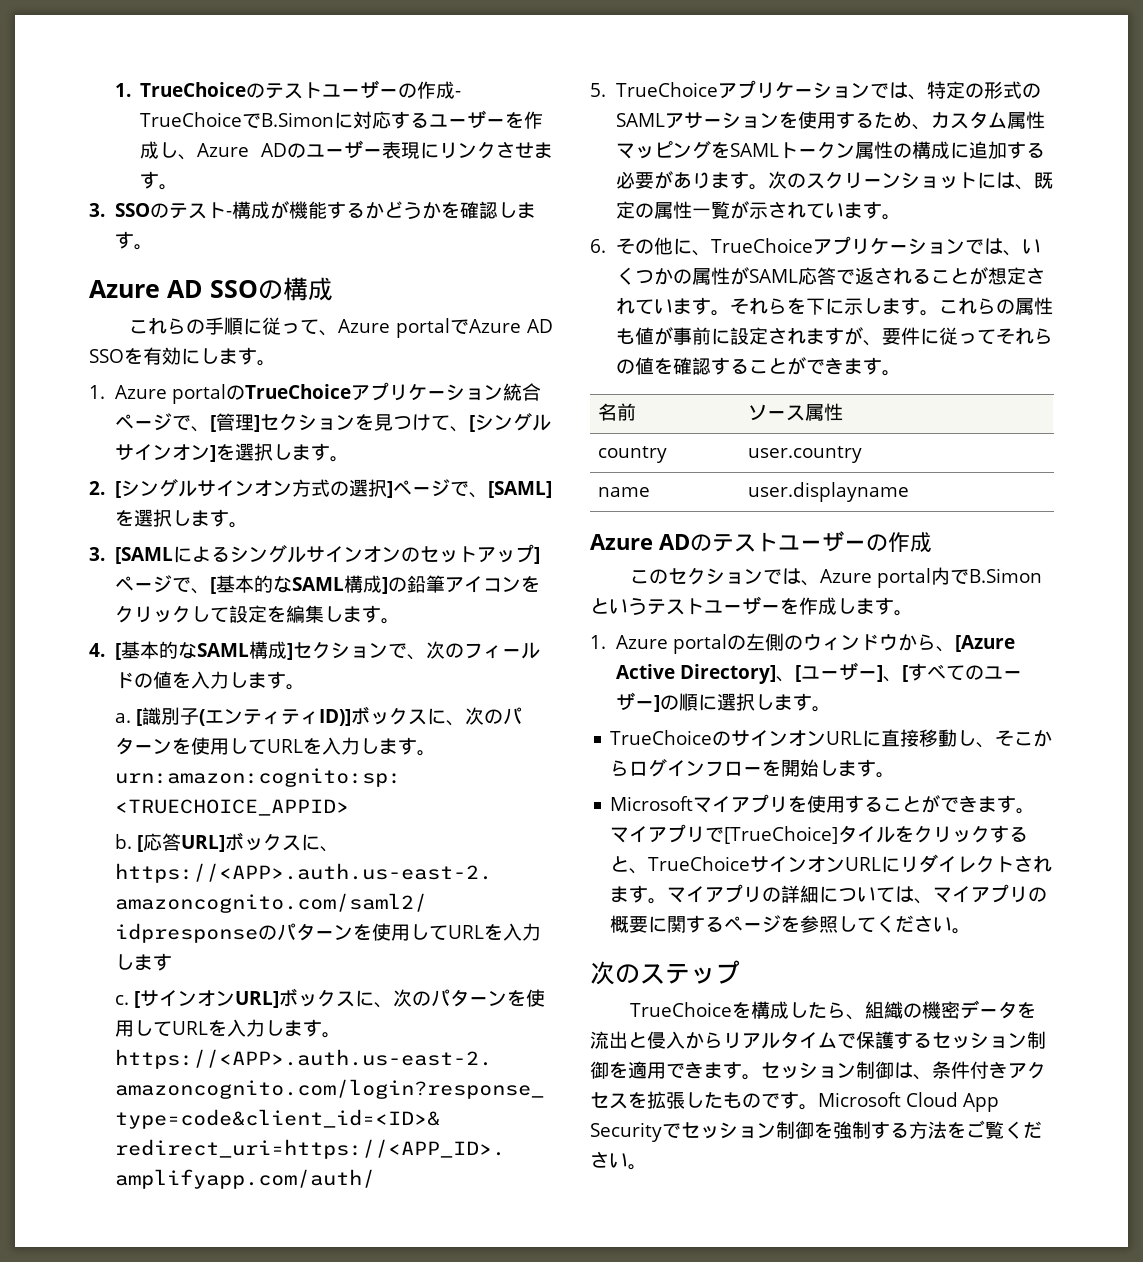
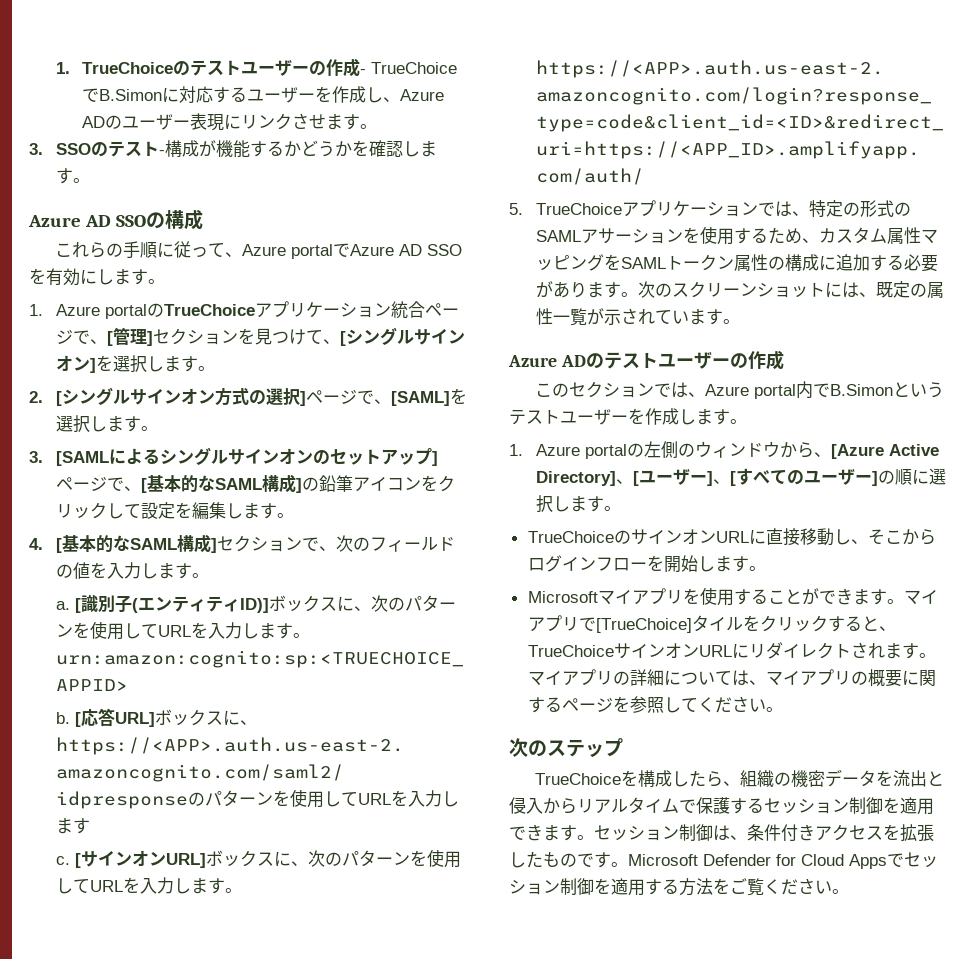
[590,236,1041,256] [615,267,1045,285] [615,297,1053,316] [615,327,1053,346] [615,357,901,376] [597,403,636,421] [747,403,843,421] [597,446,667,463] [747,446,862,463] [597,487,650,497] [747,482,909,502] // 6.その他に、TrueChoiceアプリケーションでは、いくつかの属性がSAML応答で返されることが想定されています。それらを下に示します。これらの属性も値が事前に設定されますが、要件に従ってそれらの値を確認することができます。 // 名前 | ソース属性 // country | user.country // name | user.displayname -> (740, 321) none
[906,1092,999,1112] [590,1122,662,1142] Cloud App Security -> [703,854,887,869] Defender for Cloud Apps
[833,1121,871,1139] 強制 -> [611,878,645,896] 適用

